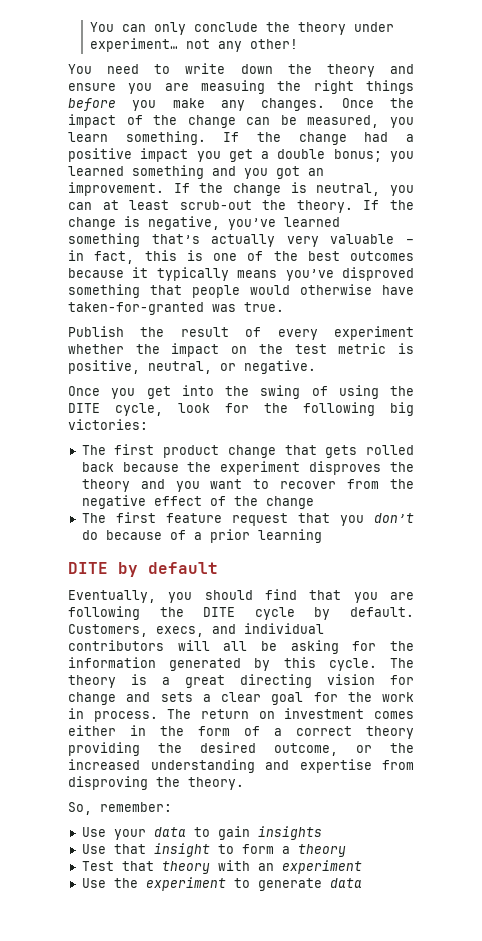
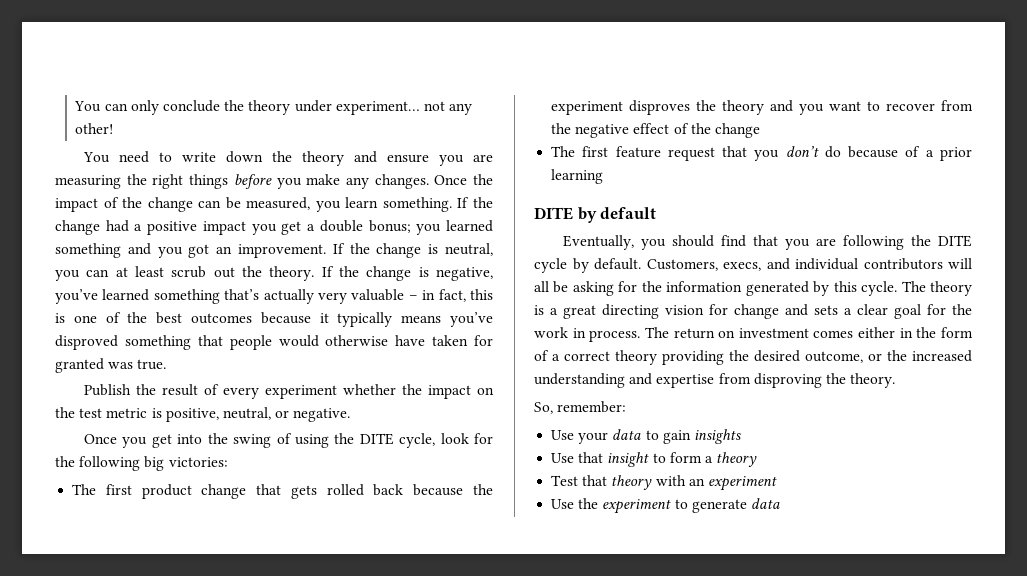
[201,80,265,94] measuing -> [55,175,121,189] measuring
[179,200,252,210] scrub-out -> [171,266,235,278] scrub out
[68,302,204,315] taken-for-granted -> [432,335,493,346] [55,358,104,373] taken for granted

